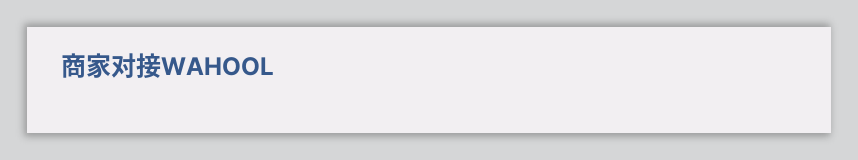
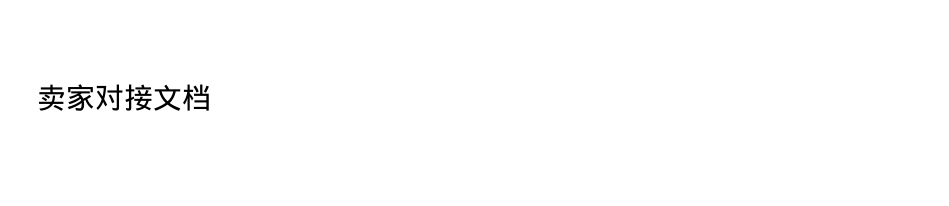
[61,53,274,78] 商家对接WAHOOL -> [37,84,211,111] 卖家对接文档

